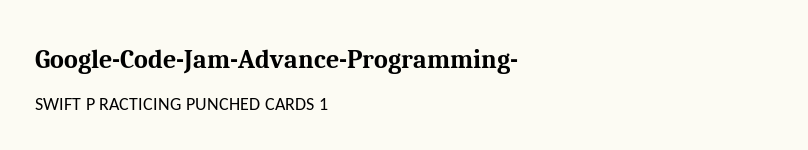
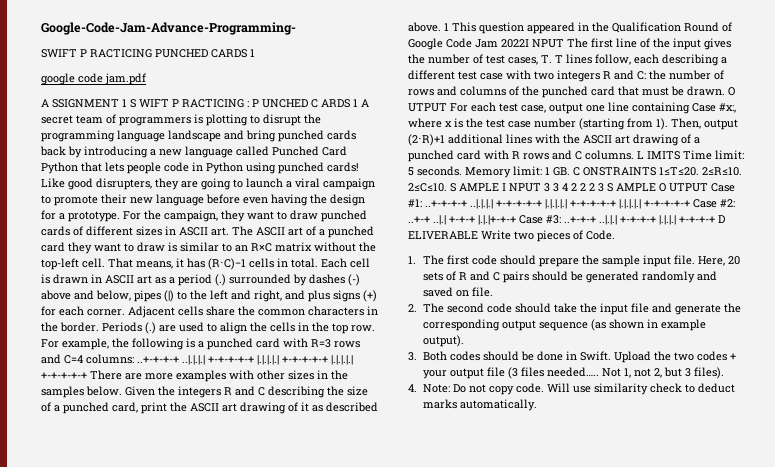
(328, 104) none -> [41,73,146,85] [41,99,369,108] [41,114,321,126] [41,130,356,142] [40,146,347,158] [41,162,359,174] [41,178,375,190] [41,194,365,206] [41,210,367,222] [41,226,374,238] [41,242,376,254] [41,258,370,270] [41,274,360,286] [41,290,377,302] [41,306,378,318] [41,322,375,334] [41,338,360,350] [41,354,353,365] [41,370,348,382] [41,386,368,398] [41,402,378,414] [408,22,732,34] [408,38,731,50] [408,54,727,66] [408,70,724,82] [408,86,735,98] [408,102,736,114] [408,118,738,130] [408,134,700,146] [408,150,744,162] [408,166,742,178] [408,183,735,192] [408,199,735,209] [408,215,725,225] [408,230,615,242] [408,255,741,267] [423,271,718,283] [423,287,494,297] [408,303,742,315] [423,319,707,331] [423,335,465,347] [408,351,737,363] [423,367,725,379] [408,383,736,395] [423,399,538,411] // google code jam.pdf // A SSIGNMENT 1 S WIFT P RACTICING : P UNCHED C ARDS 1 A secret team of programmers is plotting to disrupt the programming language landscape and bring punched cards back by introducing a new language called Punched Card Python that lets people code in Python using punched cards! Like good disrupters, they are going to launch a viral campaign to promote their new language before even having the design for a prototype. For the campaign, they want to draw punched cards of different sizes in ASCII art. The ASCII art of a punched card they want to draw is similar to an R×C matrix without the top-left cell. That means, it has (R⋅C)−1 cells in total. Each cell is drawn in ASCII art as a period (.) surrounded by dashes (-) above and below, pipes (|) to the left and right, and plus signs (+) for each corner. Adjacent cells share the common characters in the border. Periods (.) are used to align the cells in the top row. For example, the following is a punched card with R=3 rows and C=4 columns: ..+-+-+-+ ..|.|.|.| +-+-+-+-+ |.|.|.|.| +-+-+-+-+ |.|.|.|.| +-+-+-+-+ There are more examples with other sizes in the samples below. Given the integers R and C describing the size of a punched card, print the ASCII art drawing of it as described above. 1 This question appeared in the Qualification Round of Google Code Jam 2022I NPUT The first line of the input gives the number of test cases, T. T lines follow, each describing a different test case with two integers R and C: the number of rows and columns of the punched card that must be drawn. O UTPUT For each test case, output one line containing Case #x:, where x is the test case number (starting from 1). Then, output (2⋅R)+1 additional lines with the ASCII art drawing of a punched card with R rows and C columns. L IMITS Time limit: 5 seconds. Memory limit: 1 GB. C ONSTRAINTS 1≤T≤20. 2≤R≤10. 2≤C≤10. S AMPLE I NPUT 3 3 4 2 2 2 3 S AMPLE O UTPUT Case #1: ..+-+-+-+ ..|.|.|.| +-+-+-+-+ |.|.|.|.| +-+-+-+-+ |.|.|.|.| +-+-+-+-+ Case #2: ..+-+ ..|.| +-+-+ |.|.|+-+-+ Case #3: ..+-+-+ ..|.|.| +-+-+-+ |.|.|.| +-+-+-+ D ELIVERABLE Write two pieces of Code. // 1. The first code should prepare the sample input file. Here, 20 sets of R and C pairs should be generated randomly and saved on file. // 2. The second code should take the input file and generate the corresponding output sequence (as shown in example output). // 3. Both codes should be done in Swift. Upload the two codes + your output file (3 files needed….. Not 1, not 2, but 3 files). // 4. Note: Do not copy code. Will use similarity check to deduct marks automatically.

